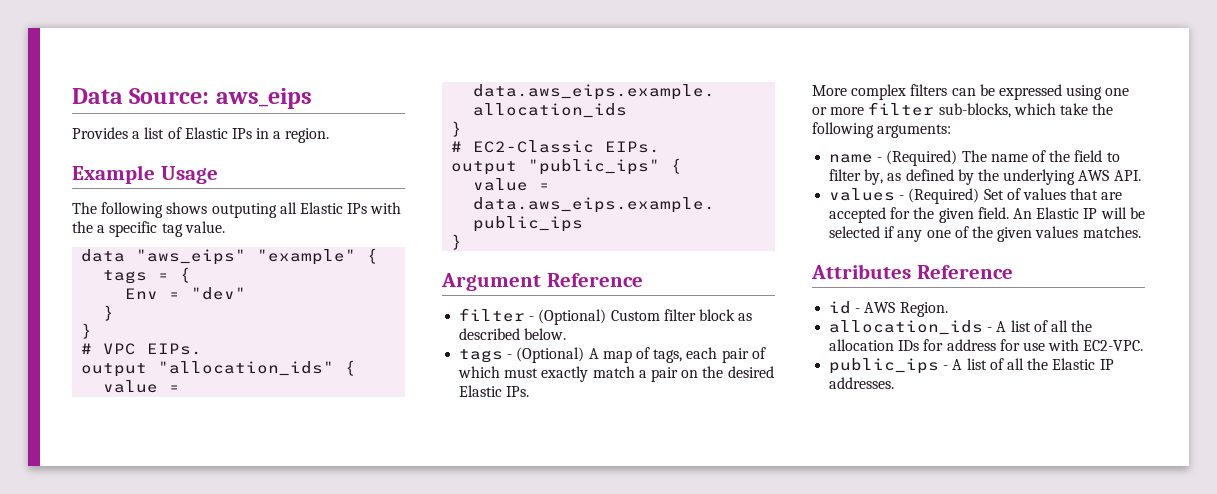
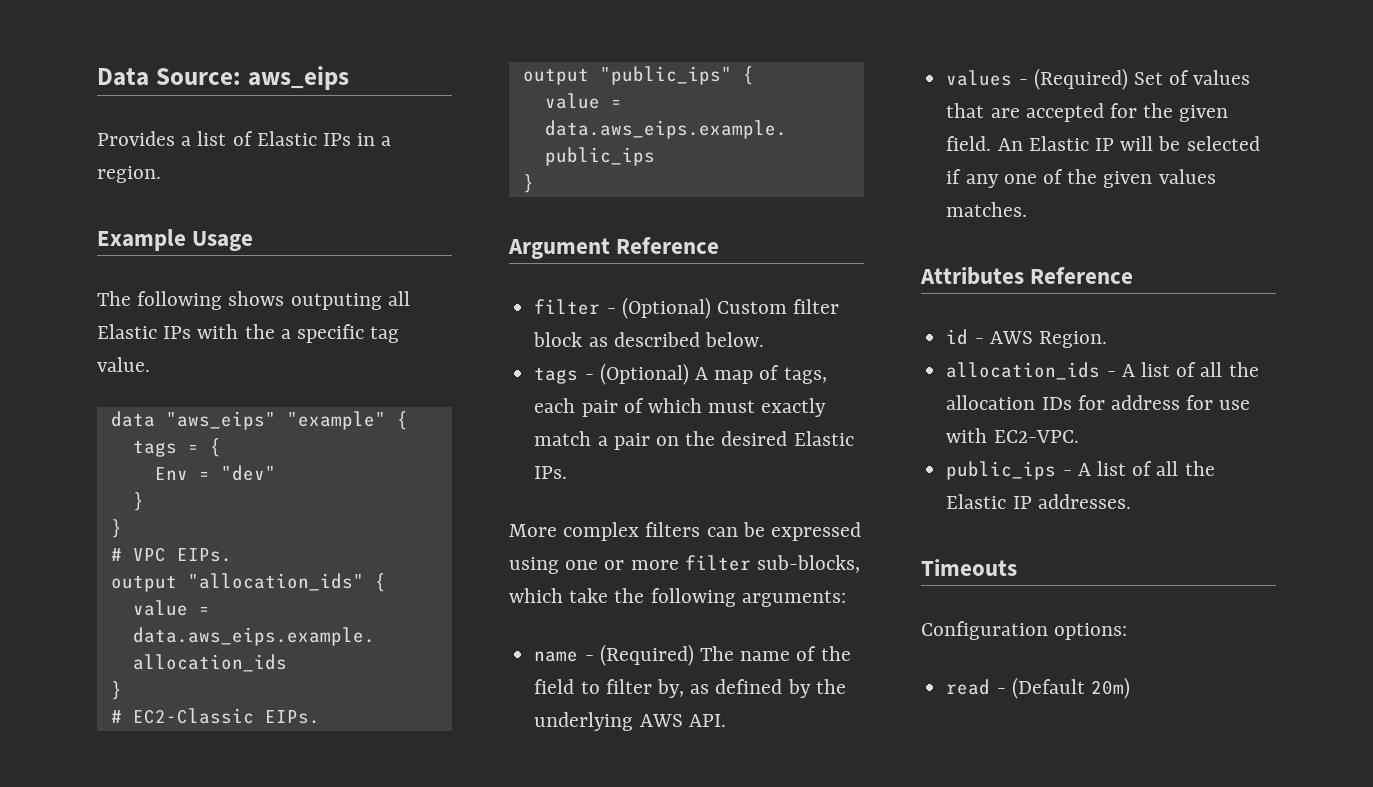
(895, 383) none -> [921,559,1017,576] [921,621,1128,640] [946,677,1130,699] // Timeouts // Configuration options: // read - (Default 20m)

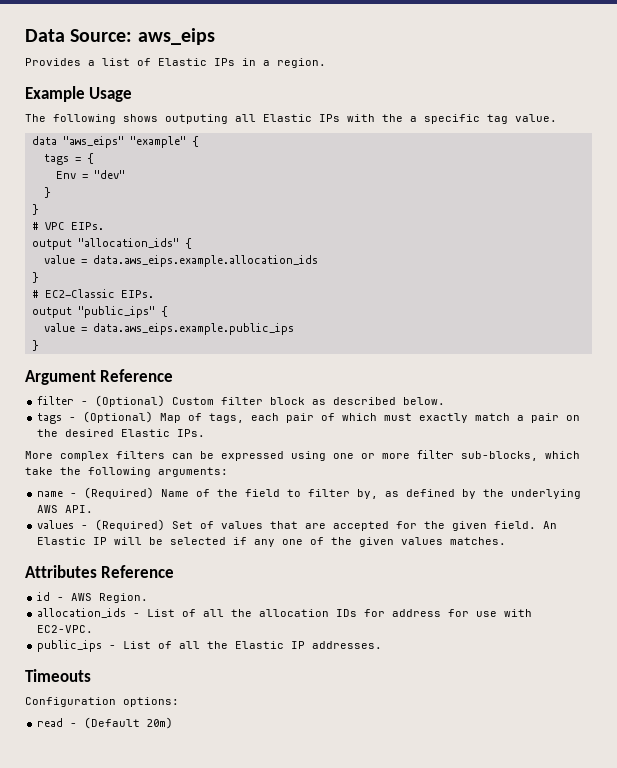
[694,367,754,384] A map -> [160,413,182,423] Map
[699,646,791,661] The name -> [161,489,190,497] Name
[1121,362,1170,377] A list -> [147,609,176,617] List
[1077,461,1126,476] A list -> [123,641,152,649] List

